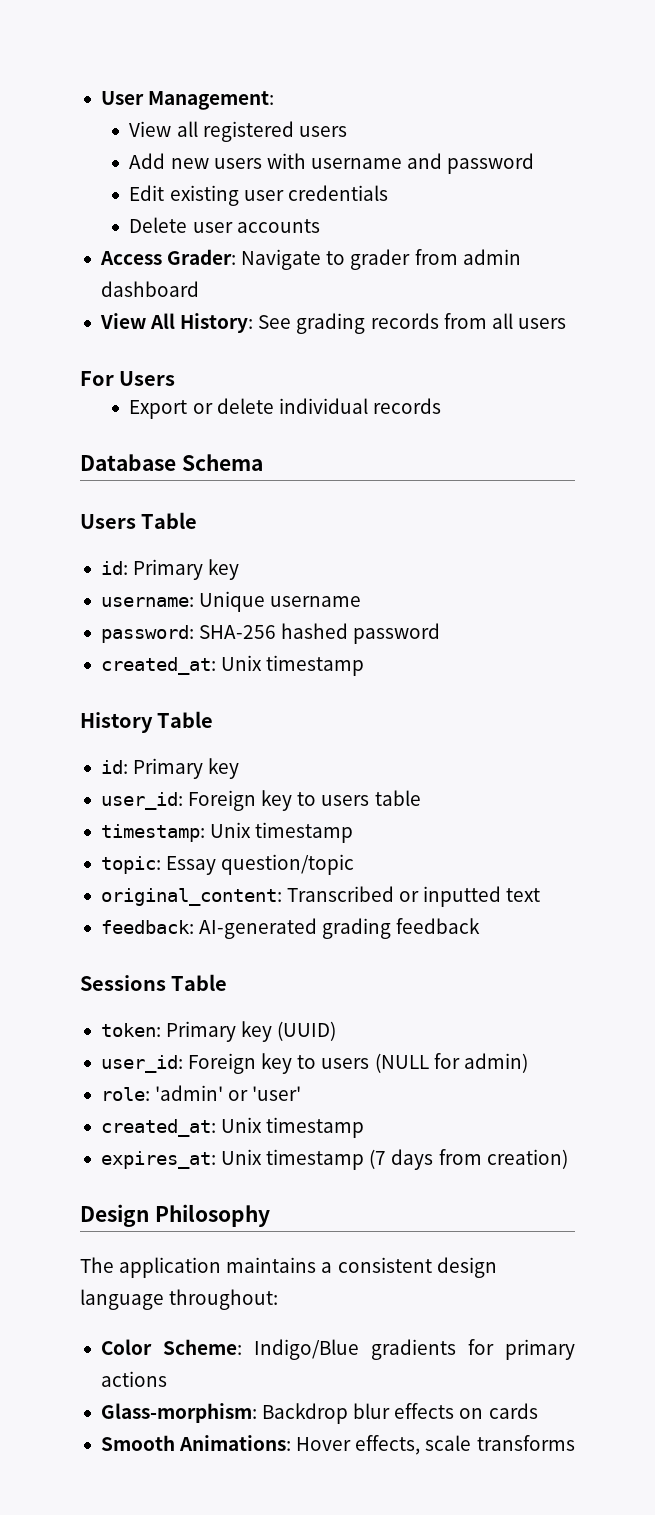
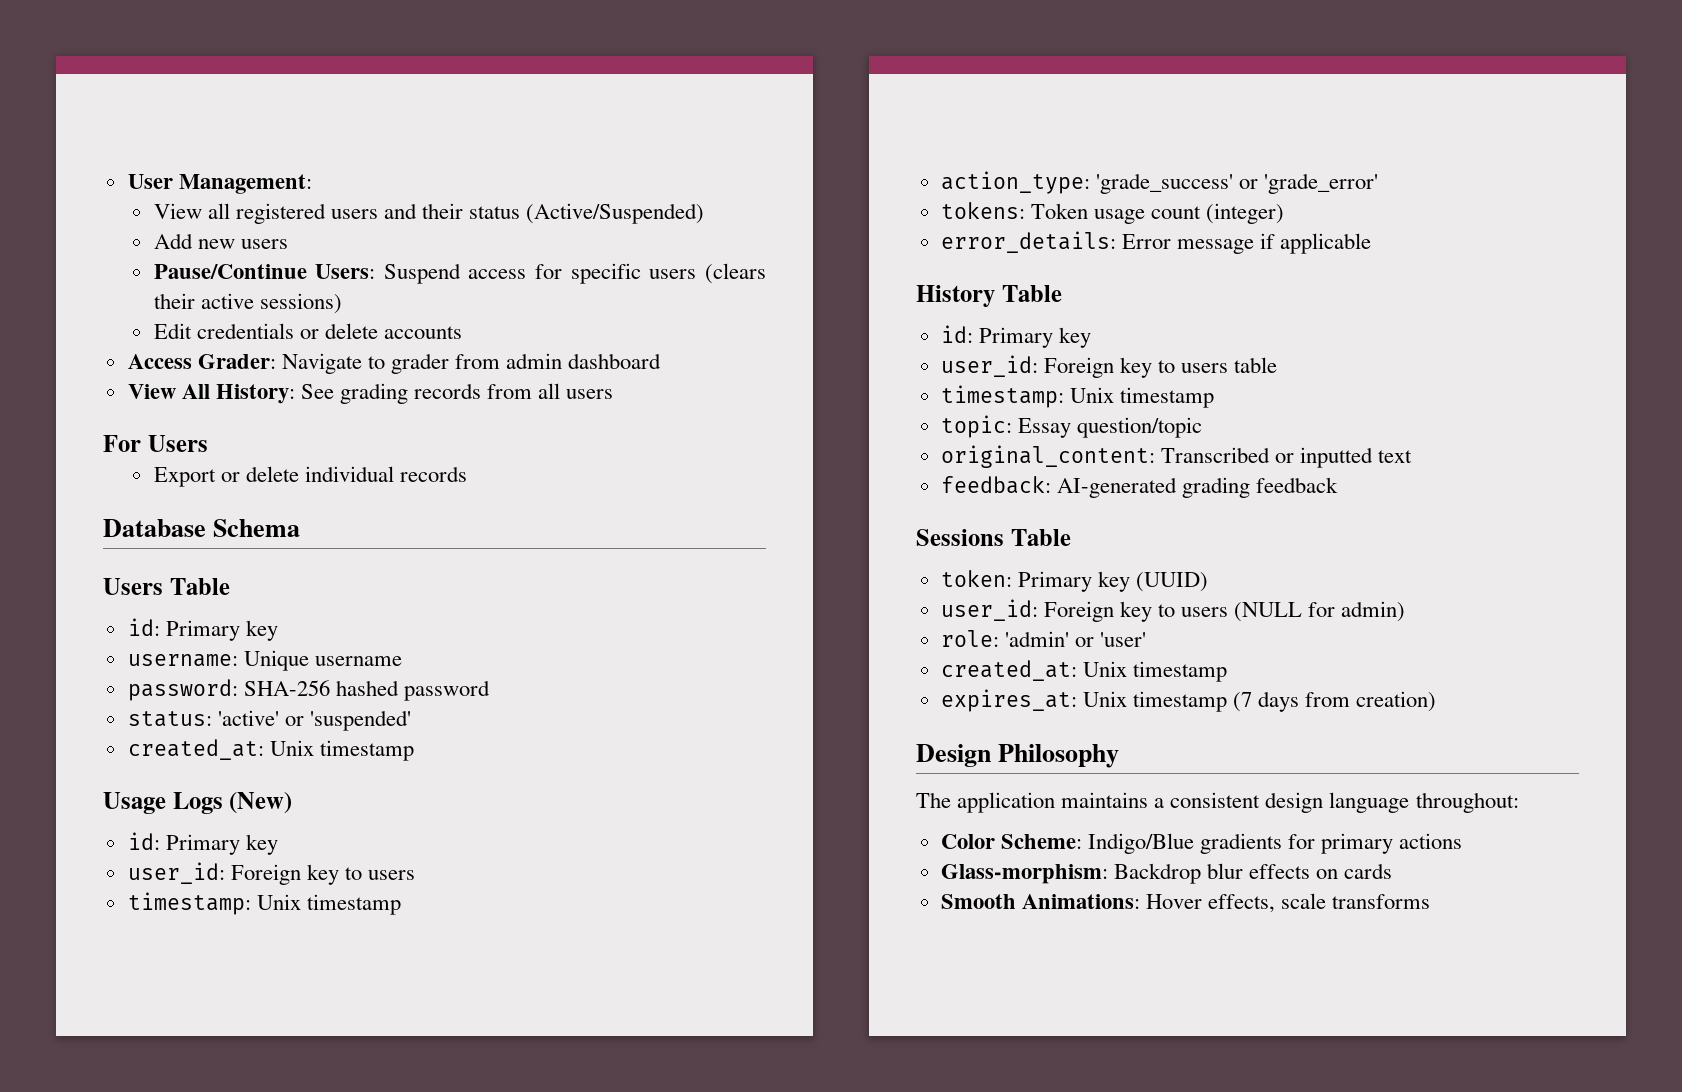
(347, 131) none -> [383,203,705,224] and their status (Active/Suspended)
[266,153,535,174] with username and password -> [153,263,766,284] [153,293,342,314] // Pause/Continue Users: Suspend access for specific users (clears their active sessions)
[169,185,284,206] existing user -> (192, 331) none
[129,217,233,233] // Delete user -> [299,323,378,339] or delete
[100,655,365,676] // created_at: Unix timestamp -> [127,710,411,731] [127,739,414,761] [103,792,293,814] [127,832,278,855] [127,862,416,885] [127,892,401,915] [940,171,1378,194] [940,202,1285,224] [940,231,1372,254] // status: 'active' or 'suspended' // created_at: Unix timestamp // Usage Logs (New) // id: Primary key // user_id: Foreign key to users // timestamp: Unix timestamp // action_type: 'grade_success' or 'grade_error' // tokens: Token usage count (integer) // error_details: Error message if applicable

